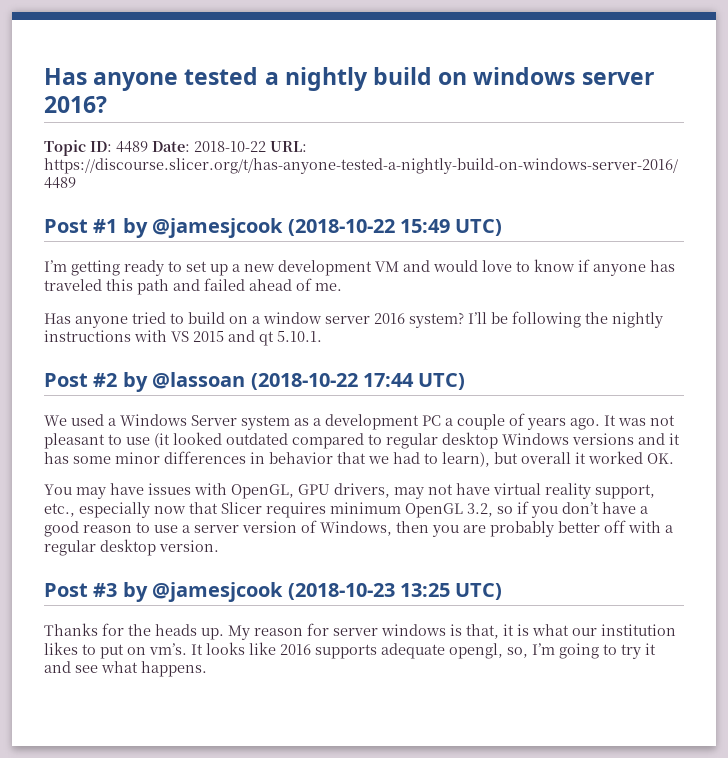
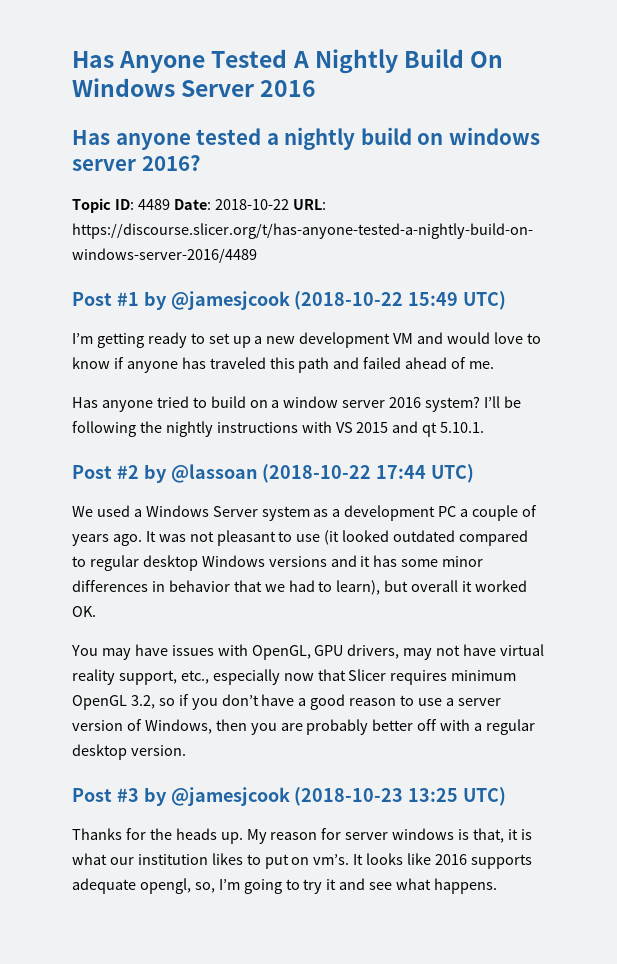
[44,68,87,85] Has -> [72,49,504,74] [72,78,317,97] [72,130,110,145] Has Anyone Tested A Nightly Build On Windows Server 2016 // Has

